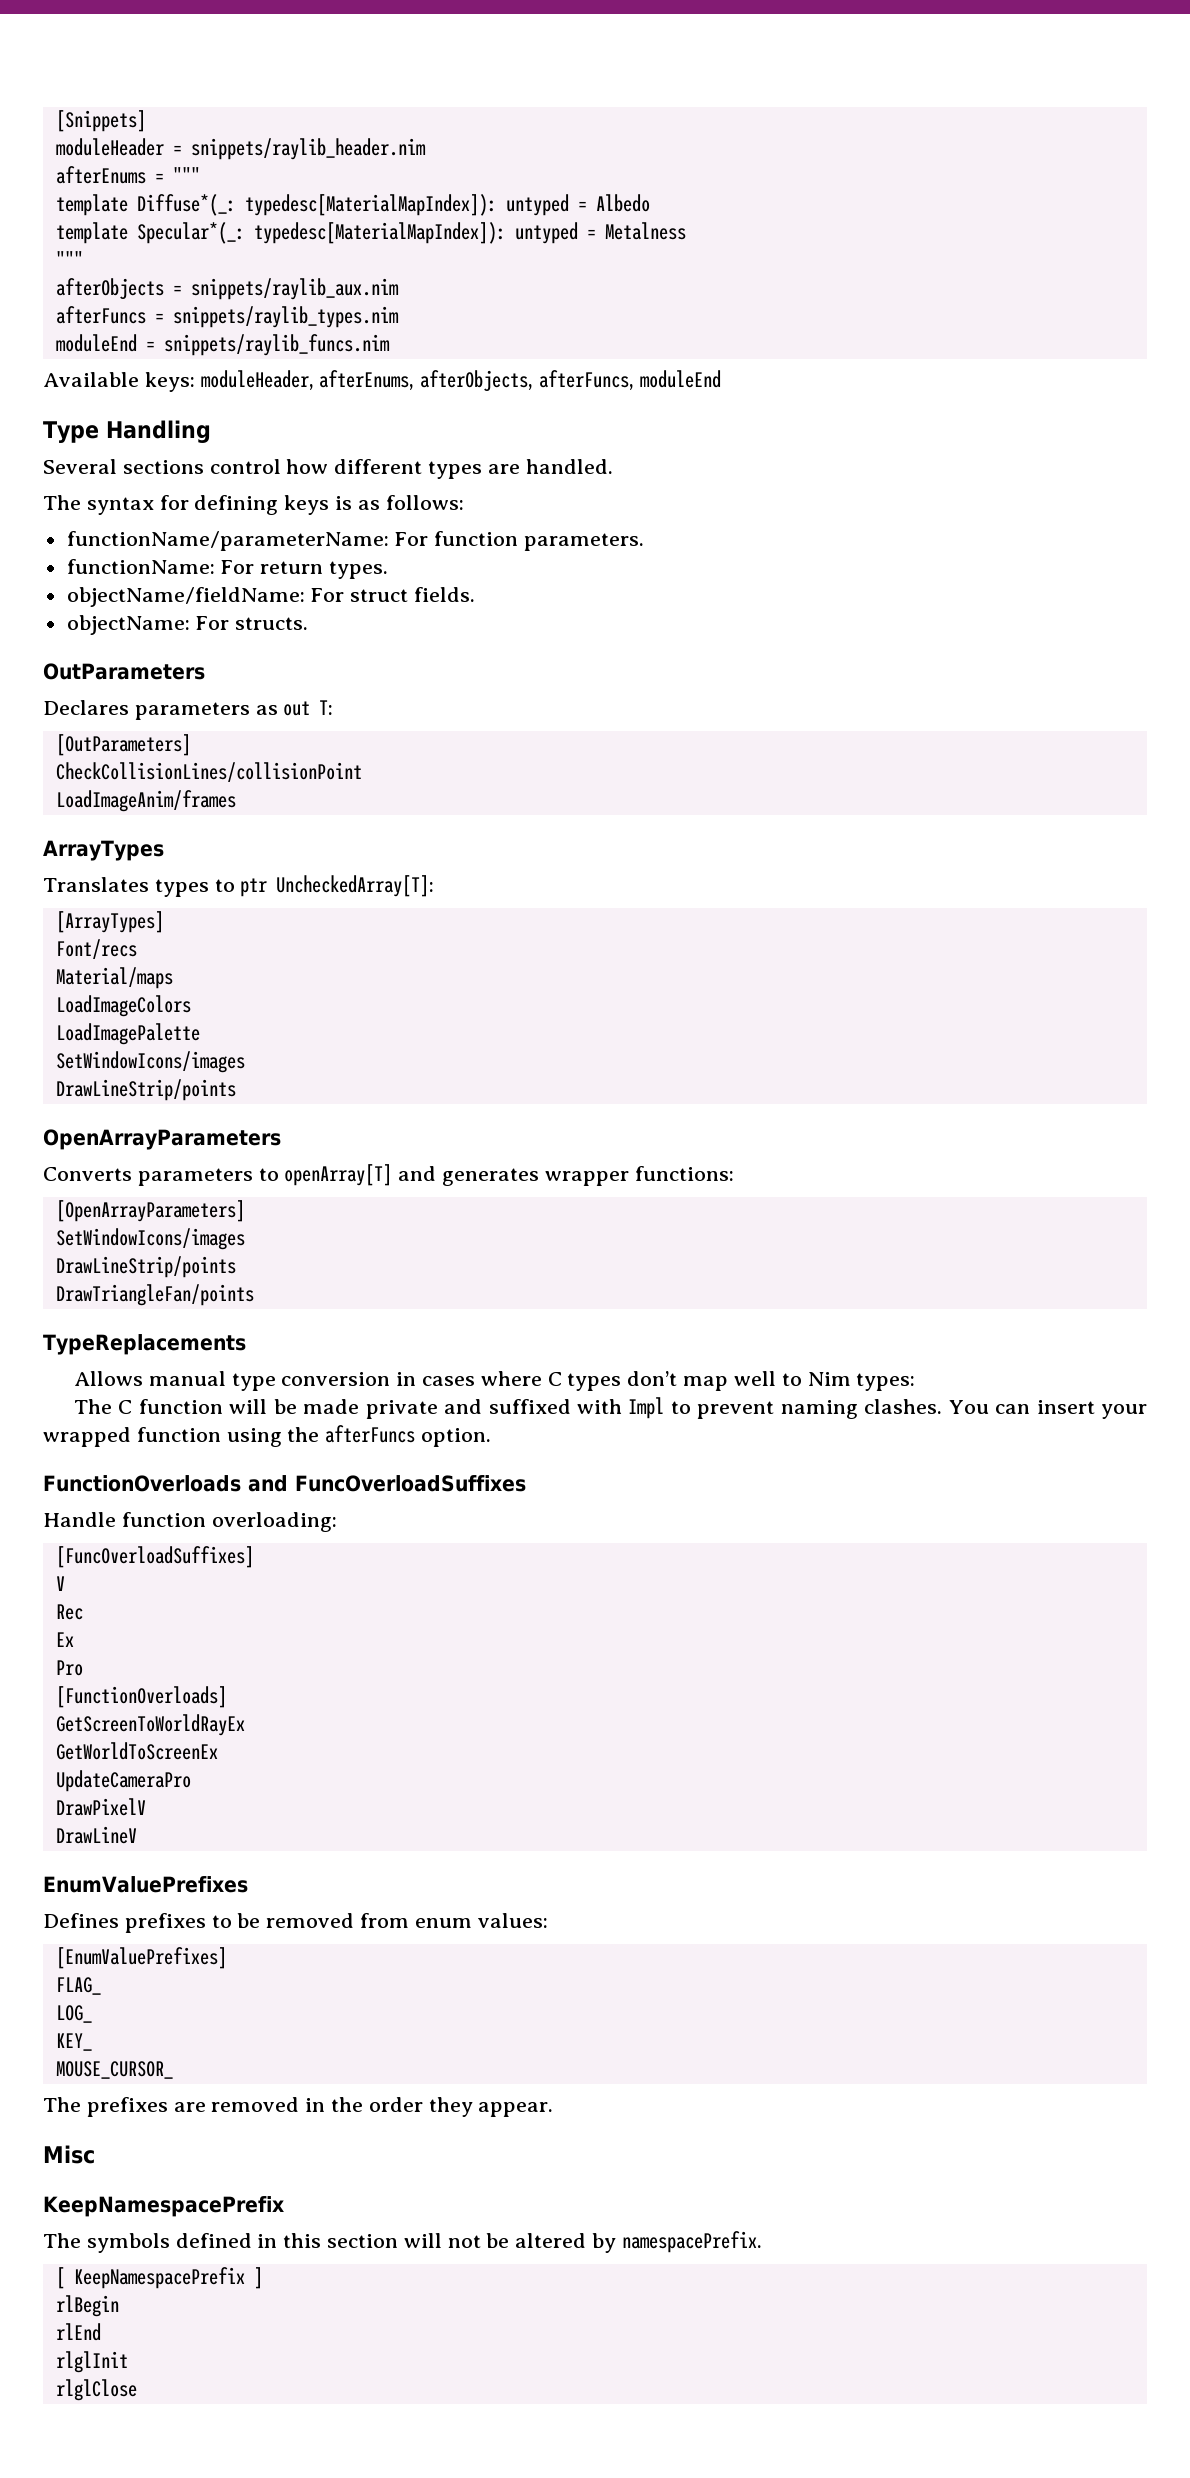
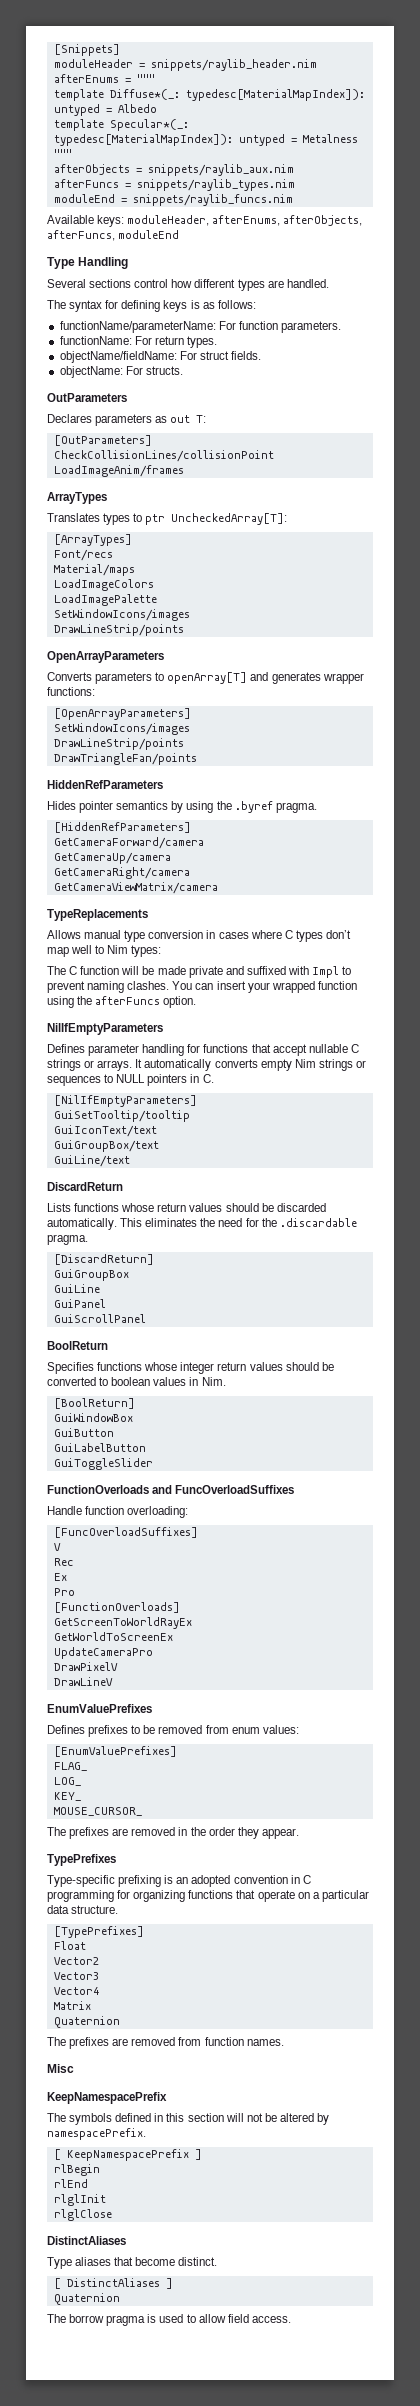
(254, 1295) none -> [47,780,163,789] [47,801,317,813] [53,822,191,833] [53,837,204,849] [53,852,171,864] [53,867,190,879] [53,882,218,894] // HiddenRefParameters // Hides pointer semantics by using the .byref pragma. // [HiddenRefParameters] // GetCameraForward/camera // GetCameraUp/camera // GetCameraRight/camera // GetCameraViewMatrix/camera
(492, 1437) none -> [47,1023,163,1035] [47,1044,359,1056] [47,1059,366,1071] [47,1074,214,1086] [53,1095,197,1107] [53,1110,190,1122] [53,1125,157,1137] [53,1140,159,1152] [53,1155,130,1167] [47,1182,123,1191] [47,1203,326,1212] [47,1218,357,1230] [47,1234,88,1245] [53,1254,154,1265] [53,1269,129,1281] [53,1284,100,1293] [53,1299,106,1308] [53,1314,146,1323] [47,1341,108,1350] [47,1362,334,1374] [47,1377,226,1386] [53,1398,135,1409] [53,1413,133,1422] [53,1428,114,1437] [53,1443,146,1452] [53,1458,153,1470] // NilIfEmptyParameters // Defines parameter handling for functions that accept nullable C strings or arrays. It automatically converts empty Nim strings or sequences to NULL pointers in C. // [NilIfEmptyParameters] // GuiSetTooltip/tooltip // GuiIconText/text // GuiGroupBox/text // GuiLine/text // DiscardReturn // Lists functions whose return values should be discarded automatically. This eliminates the need for the .discardable pragma. // [DiscardReturn] // GuiGroupBox // GuiLine // GuiPanel // GuiScrollPanel // BoolReturn // Specifies functions whose integer return values should be converted to boolean values in Nim. // [BoolReturn] // GuiWindowBox // GuiButton // GuiLabelButton // GuiToggleSlider
(554, 2109) none -> [47,1854,116,1866] [47,1875,311,1887] [47,1890,369,1902] [47,1905,119,1914] [53,1926,144,1938] [53,1941,86,1950] [53,1957,99,1965] [53,1972,99,1980] [53,1987,99,1995] [53,2001,91,2010] [53,2016,120,2028] [47,2037,284,2049] // TypePrefixes // Type-specific prefixing is an adopted convention in C programming for organizing functions that operate on a particular data structure. // [TypePrefixes] // Float // Vector2 // Vector3 // Vector4 // Matrix // Quaternion // The prefixes are removed from function names.
(137, 2390) none -> [47,2236,126,2245] [47,2257,218,2269] [53,2278,173,2289] [53,2293,120,2305] [47,2314,291,2326] // DistinctAliases // Type aliases that become distinct. // [ DistinctAliases ] // Quaternion // The borrow pragma is used to allow field access.

